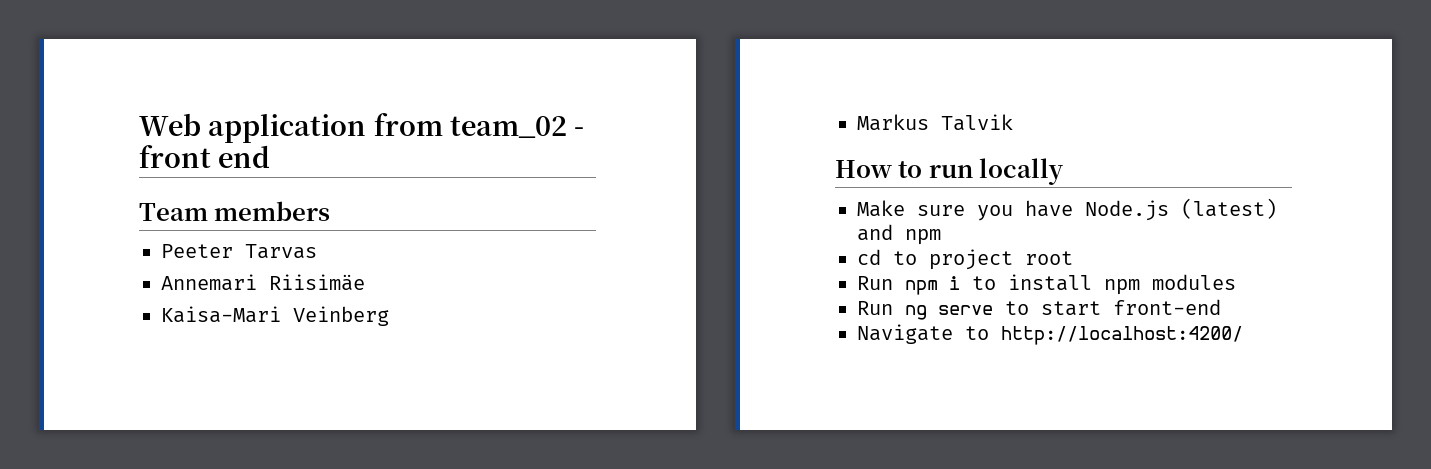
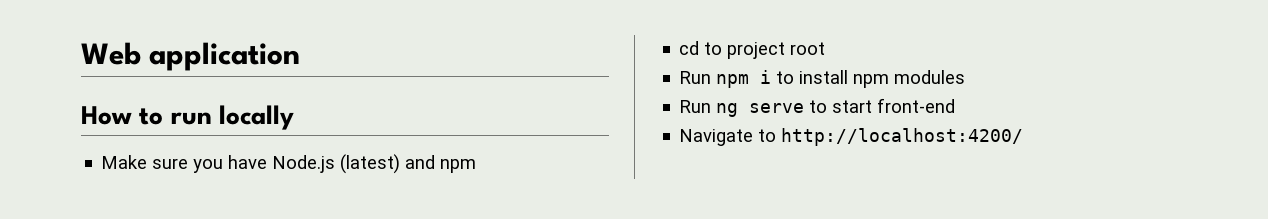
[373,113,585,138] [139,145,271,168] [139,201,331,221] [161,244,317,259] [161,274,365,291] [161,306,389,326] [857,114,1013,131] from team_02 - front end // Team members // Peeter Tarvas // Annemari Riisimäe // Kaisa-Mari Veinberg // Markus Talvik -> (301, 56) none

